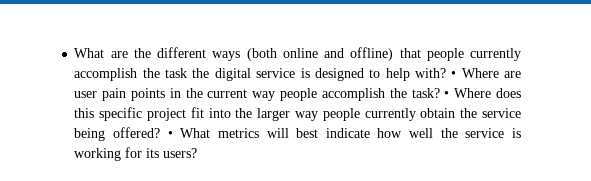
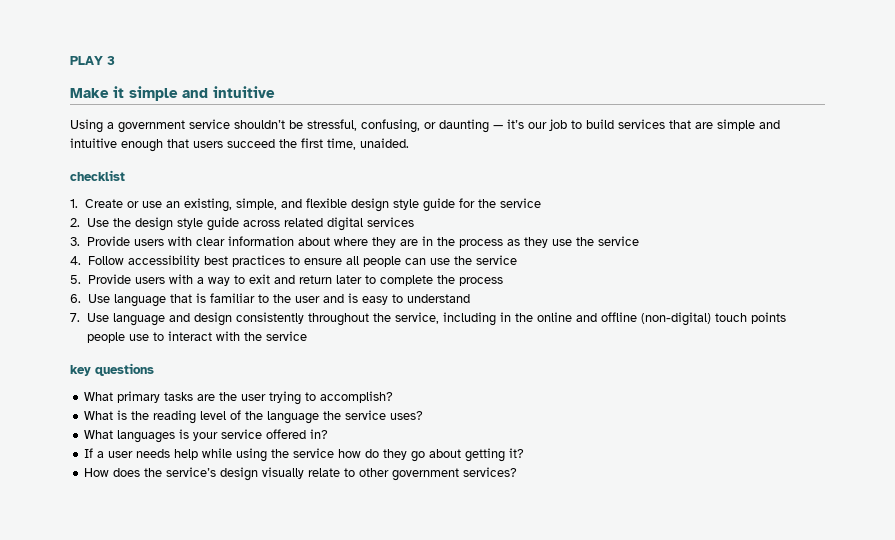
[74,47,522,61] [74,68,522,81] [74,88,522,101] [74,107,522,121] [74,127,521,141] [74,147,198,161] What are the different ways (both online and offline) that people currently accomplish the task the digital service is designed to help with? • Where are user pain points in the current way people accomplish the task? • Where does this specific project fit into the larger way people currently obtain the service being offered? • What metrics will best indicate how well the service is working for its users? -> [70,56,115,65] [70,86,275,101] [70,119,780,133] [70,138,409,152] [70,170,125,181] [70,198,541,212] [70,217,414,231] [70,236,639,248] [70,255,517,267] [70,274,503,286] [70,293,470,307] [70,312,786,326] [86,331,307,343] [70,363,154,376] [84,391,394,405] [84,410,424,424] [84,429,329,443] [84,448,525,462] [84,467,518,481] PLAY 3 // Make it simple and intuitive // Using a government service shouldn’t be stressful, confusing, or daunting — it’s our job to build services that are simple and intuitive enough that users succeed the first time, unaided. // checklist // 1. Create or use an existing, simple, and flexible design style guide for the service // 2. Use the design style guide across related digital services // 3. Provide users with clear information about where they are in the process as they use the service // 4. Follow accessibility best practices to ensure all people can use the service // 5. Provide users with a way to exit and return later to complete the process // 6. Use language that is familiar to the user and is easy to understand // 7. Use language and design consistently throughout the service, including in the online and offline (non-digital) touch points people use to interact with the service // key questions // What primary tasks are the user trying to accomplish? // What is the reading level of the language the service uses? // What languages is your service offered in? // If a user needs help while using the service how do they go about getting it? // How does the service’s design visually relate to other government services?

